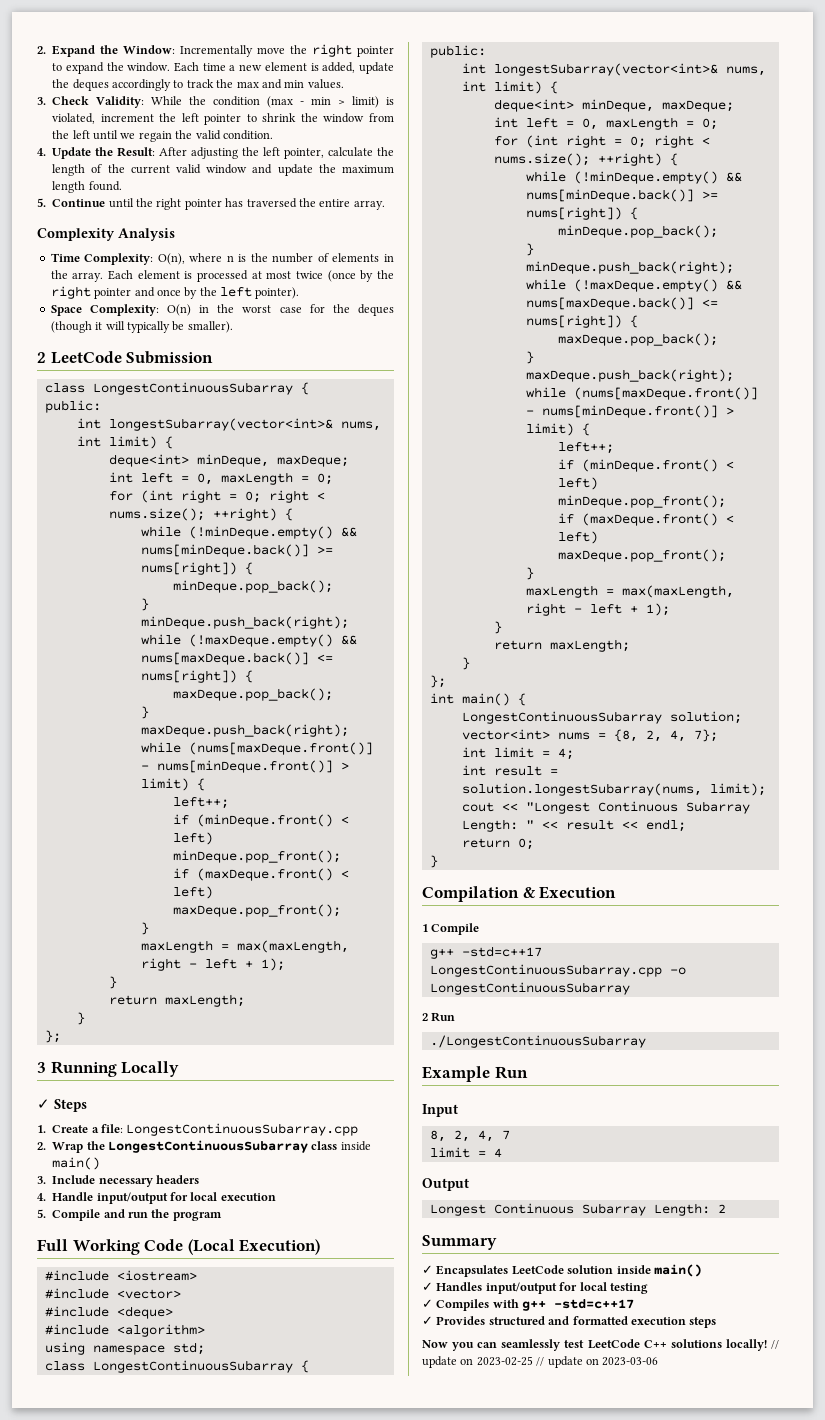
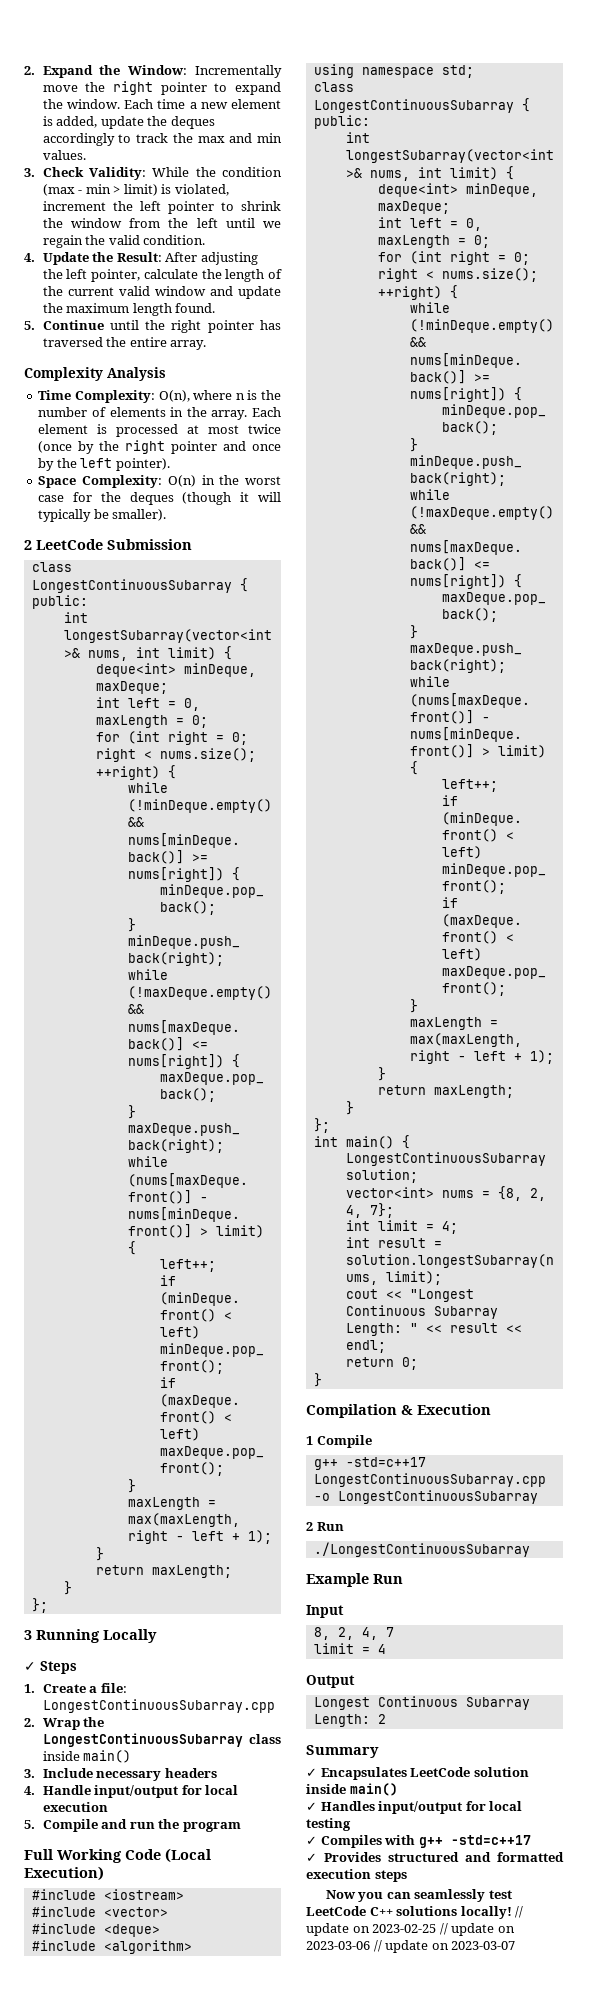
(659, 1361) none -> [373,1940,516,1953] // update on 2023-03-07

